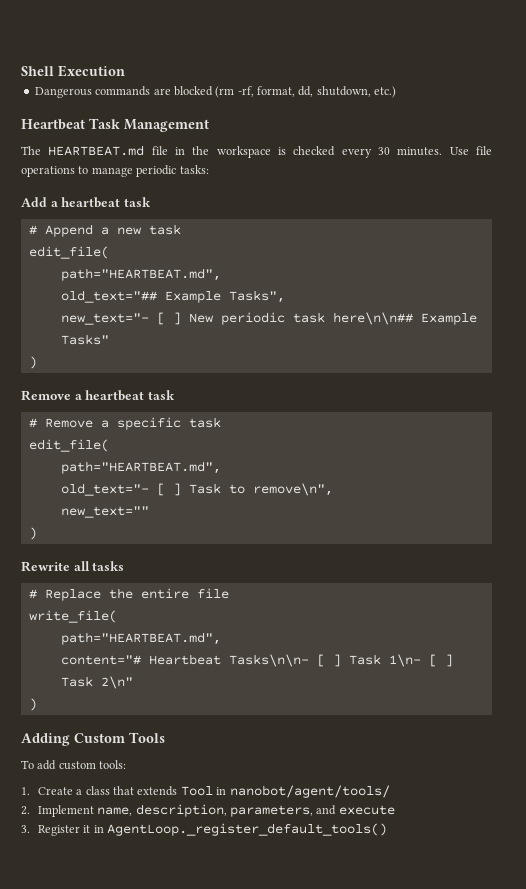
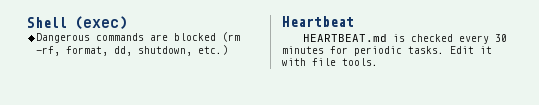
[58,65,125,77] Execution -> [75,16,127,30] (exec)
[89,118,209,132] [21,145,492,158] [21,165,209,177] [21,197,151,208] [28,224,181,237] [28,246,109,259] [60,268,221,281] [60,290,285,303] [60,312,477,325] [60,334,109,345] [28,356,37,369] [21,390,175,401] [28,417,221,430] [28,439,109,452] [60,461,221,474] [60,483,333,496] [60,506,149,518] [28,527,37,540] [21,561,125,572] [28,588,229,601] [28,610,117,623] [60,632,221,645] [60,654,453,667] [60,676,133,689] [28,698,37,711] [21,732,165,746] [21,760,127,770] [21,785,390,798] [21,804,395,817] [21,823,388,836] Task Management // The HEARTBEAT.md file in the workspace is checked every 30 minutes. Use file operations to manage periodic tasks: // Add a heartbeat task // # Append a new task // edit_file( // path="HEARTBEAT.md", // old_text="## Example Tasks", // new_text="- [ ] New periodic task here\n\n## Example Tasks" // ) // Remove a heartbeat task // # Remove a specific task // edit_file( // path="HEARTBEAT.md", // old_text="- [ ] Task to remove\n", // new_text="" // ) // Rewrite all tasks // # Replace the entire file // write_file( // path="HEARTBEAT.md", // content="# Heartbeat Tasks\n\n- [ ] Task 1\n- [ ] Task 2\n" // ) // Adding Custom Tools // To add custom tools: // 1. Create a class that extends Tool in nanobot/agent/tools/ // 2. Implement name, description, parameters, and execute // 3. Register it in AgentLoop._register_default_tools() -> [302,34,507,44] [282,46,492,56] [282,58,378,66] // HEARTBEAT.md is checked every 30 minutes for periodic tasks. Edit it with file tools.

